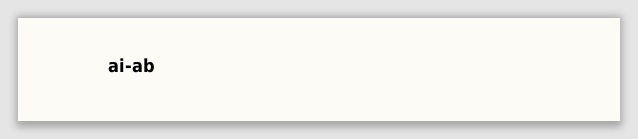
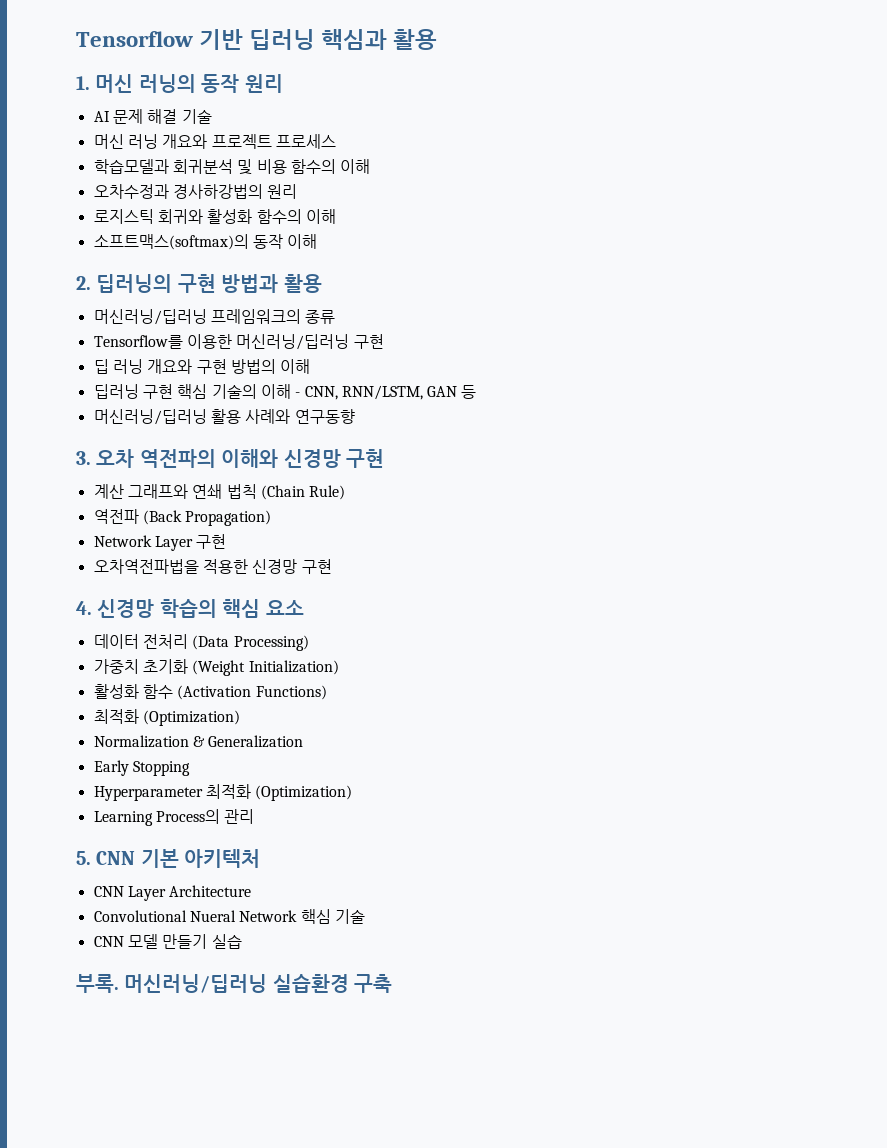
[108,58,155,73] ai-ab -> [76,29,438,50] [76,74,283,93] [93,109,212,124] [93,134,336,149] [93,159,371,175] [93,184,298,199] [93,209,336,224] [93,234,318,250] [76,274,322,293] [93,309,336,325] [93,334,384,350] [93,359,311,374] [93,384,477,400] [93,409,355,425] [76,449,384,468] [93,484,346,500] [93,509,272,526] [93,534,227,551] [93,559,332,574] [76,599,304,618] [93,634,309,651] [93,659,339,676] [93,684,327,700] [93,709,240,726] [93,735,304,748] [93,760,190,776] [93,784,353,801] [93,809,255,826] [76,849,261,868] [93,885,252,901] [93,909,365,924] [93,934,242,949] [76,974,393,993] Tensorflow 기반 딥러닝 핵심과 활용 // 1. 머신 러닝의 동작 원리 // AI 문제 해결 기술 // 머신 러닝 개요와 프로젝트 프로세스 // 학습모델과 회귀분석 및 비용 함수의 이해 // 오차수정과 경사하강법의 원리 // 로지스틱 회귀와 활성화 함수의 이해 // 소프트맥스(softmax)의 동작 이해 // 2. 딥러닝의 구현 방법과 활용 // 머신러닝/딥러닝 프레임워크의 종류 // Tensorflow를 이용한 머신러닝/딥러닝 구현 // 딥 러닝 개요와 구현 방법의 이해 // 딥러닝 구현 핵심 기술의 이해 - CNN, RNN/LSTM, GAN 등 // 머신러닝/딥러닝 활용 사례와 연구동향 // 3. 오차 역전파의 이해와 신경망 구현 // 계산 그래프와 연쇄 법칙 (Chain Rule) // 역전파 (Back Propagation) // Network Layer 구현 // 오차역전파법을 적용한 신경망 구현 // 4. 신경망 학습의 핵심 요소 // 데이터 전처리 (Data Processing) // 가중치 초기화 (Weight Initialization) // 활성화 함수 (Activation Functions) // 최적화 (Optimization) // Normalization & Generalization // Early Stopping // Hyperparameter 최적화 (Optimization) // Learning Process의 관리 // 5. CNN 기본 아키텍처 // CNN Layer Architecture // Convolutional Nueral Network 핵심 기술 // CNN 모델 만들기 실습 // 부록. 머신러닝/딥러닝 실습환경 구축

